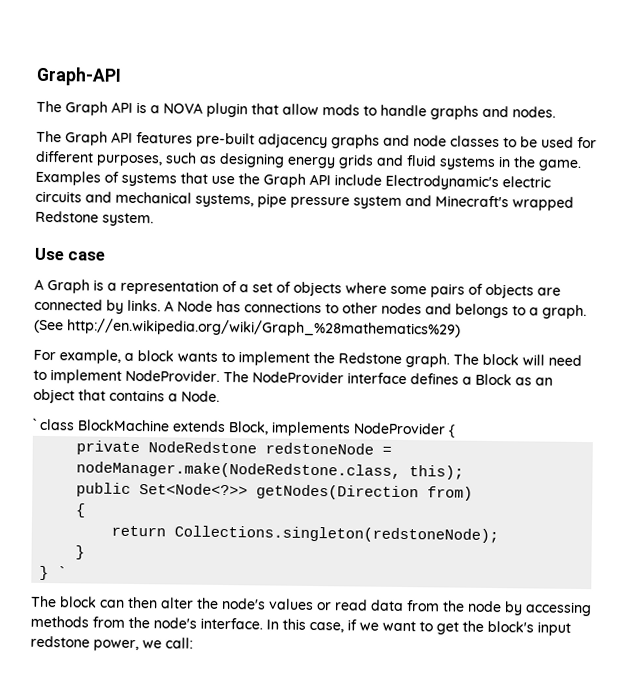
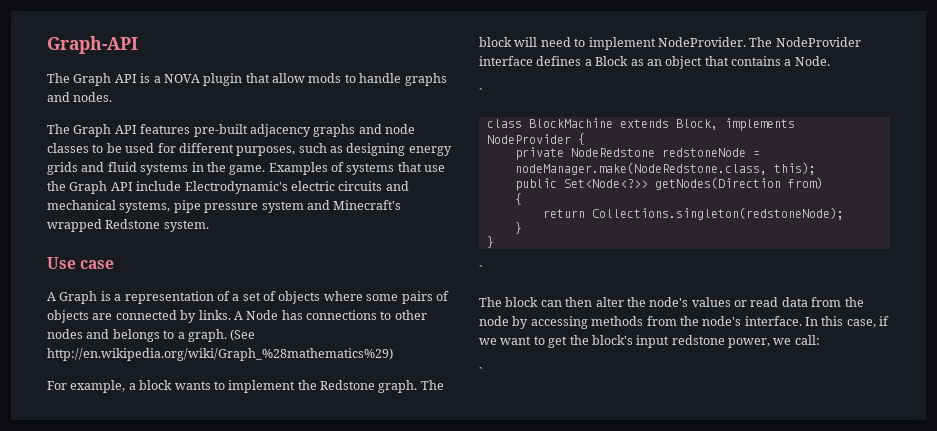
(37, 423) none -> (482, 93) //
(50, 573) none -> (494, 242) //
(193, 643) none -> [479,367,482,377] // `

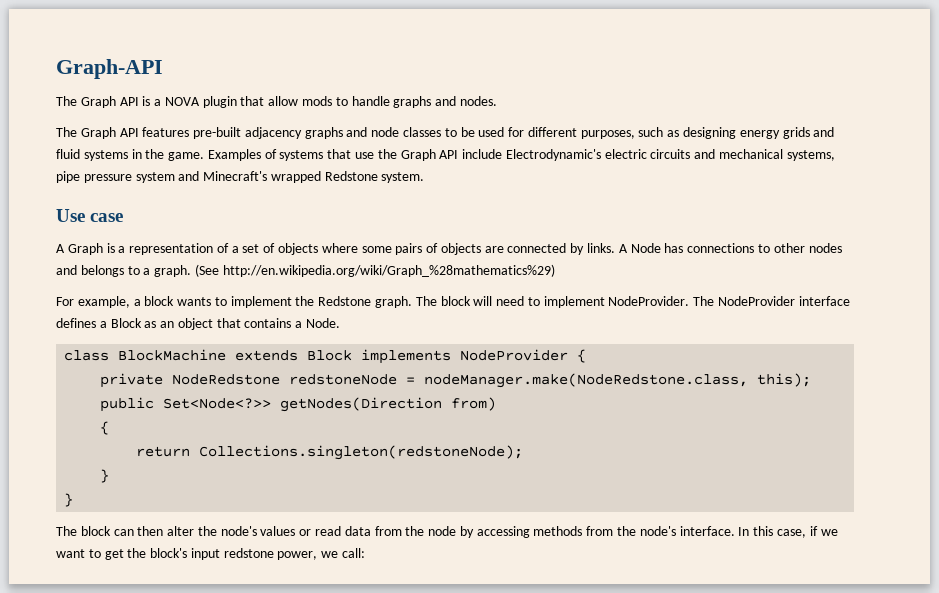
[479,88,482,98] // ` -> (341, 323) none
[675,119,718,130] Block, -> [307,350,353,361] Block
[479,265,482,275] // ` -> (74, 500) none
[479,367,482,377] // ` -> (366, 553) none

